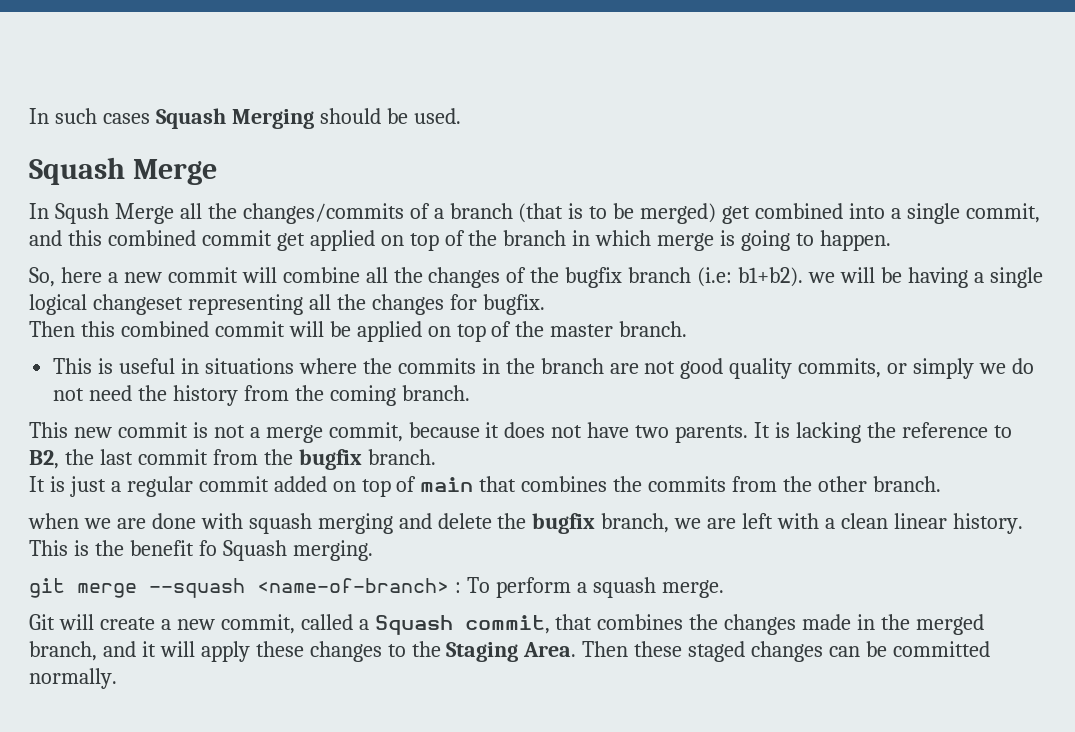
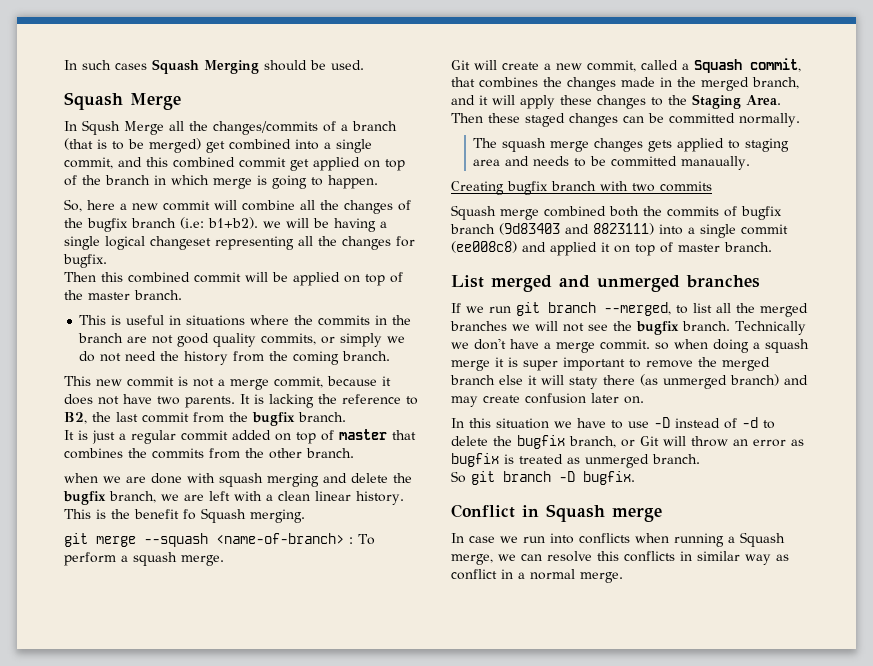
[420,477,474,492] main -> [339,429,387,440] master
(117, 678) none -> [473,138,790,152] [473,156,751,170] [451,181,712,195] [451,205,782,220] [450,223,788,238] [451,241,772,256] [451,275,760,292] [451,302,808,317] [450,321,806,335] [451,338,809,353] [451,357,770,371] [450,374,808,389] [451,393,644,407] [451,417,775,429] [451,435,804,449] [451,453,700,468] [451,471,635,485] [451,504,662,522] [451,532,785,547] [451,551,789,565] [451,569,623,583] // The squash merge changes gets applied to staging area and needs to be committed manaually. // Creating bugfix branch with two commits // Squash merge combined both the commits of bugfix branch (9d83403 and 8823111) into a single commit (ee008c8) and applied it on top of master branch. // List merged and unmerged branches // If we run git branch --merged, to list all the merged branches we will not see the bugfix branch. Technically we don't have a merge commit. so when doing a squash merge it is super important to remove the merged branch else it will staty there (as unmerged branch) and may create confusion later on. // In this situation we have to use -D instead of -d to delete the bugfix branch, or Git will throw an error as bugfix is treated as unmerged branch. // So git branch -D bugfix. // Conflict in Squash merge // In case we run into conflicts when running a Squash merge, we can resolve this conflicts in similar way as conflict in a normal merge.

